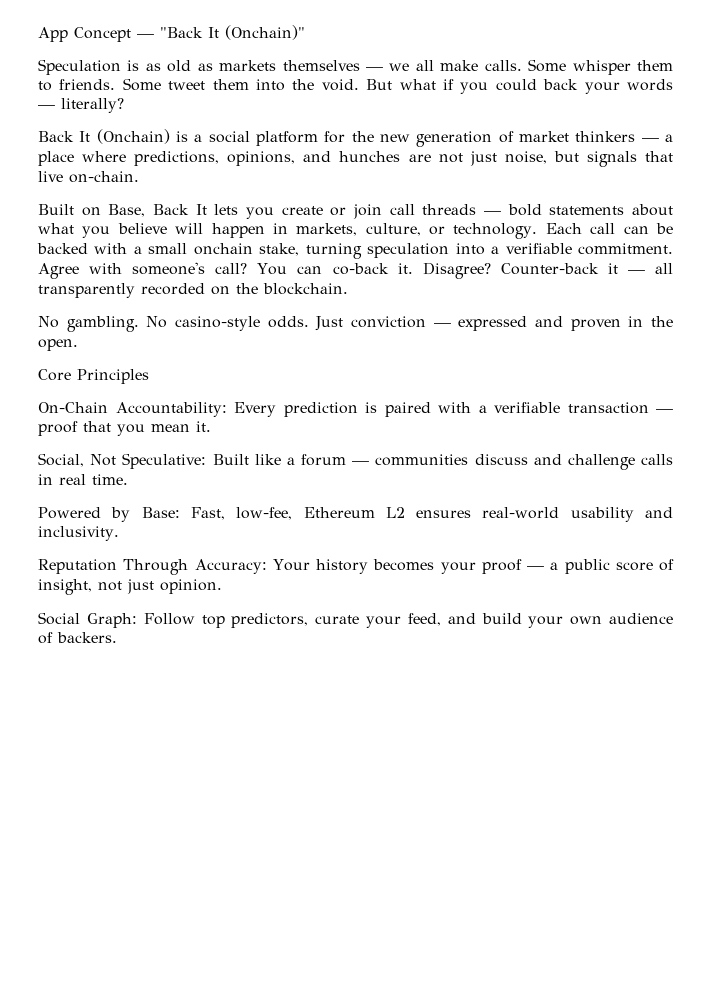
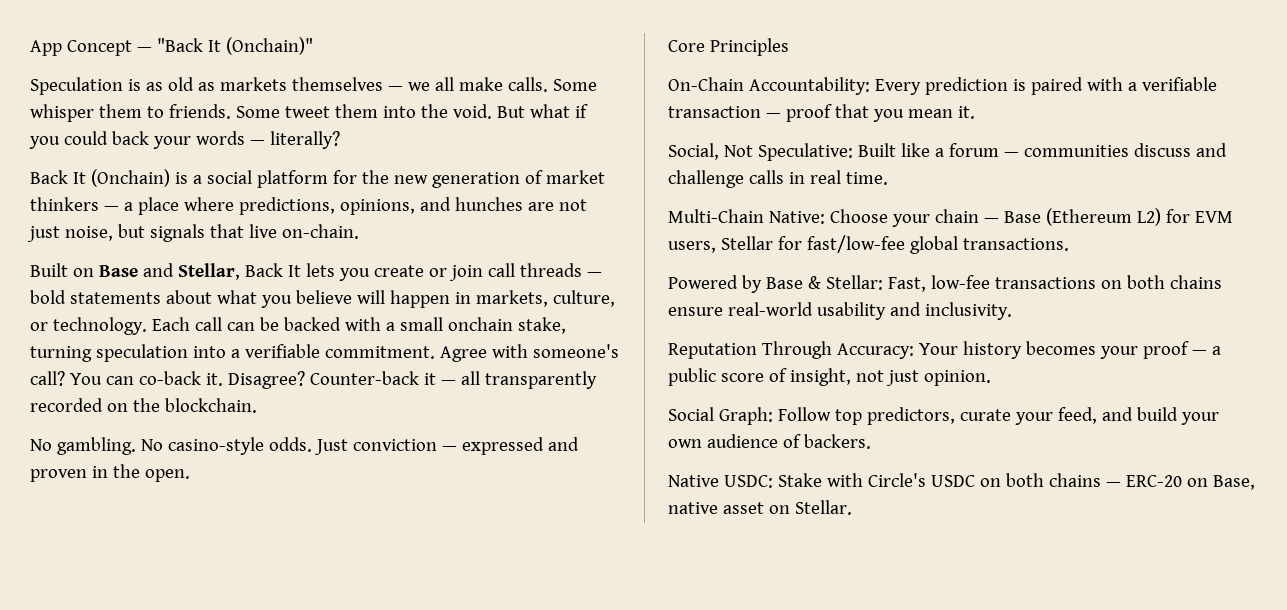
[108,204,146,217] Base, -> [98,263,240,280] Base and Stellar,
[38,507,472,522] Powered by Base: Fast, low-fee, Ethereum L2 ensures -> [668,208,1233,227] [668,235,1069,254] [668,275,1222,293] [668,307,723,316] Multi-Chain Native: Choose your chain — Base (Ethereum L2) for EVM users, Stellar for fast/low-fee global transactions. // Powered by Base & Stellar: Fast, low-fee transactions on both chains ensure
(117, 637) none -> [668,473,1255,490] [668,500,852,515] // Native USDC: Stake with Circle's USDC on both chains — ERC-20 on Base, native asset on Stellar.

